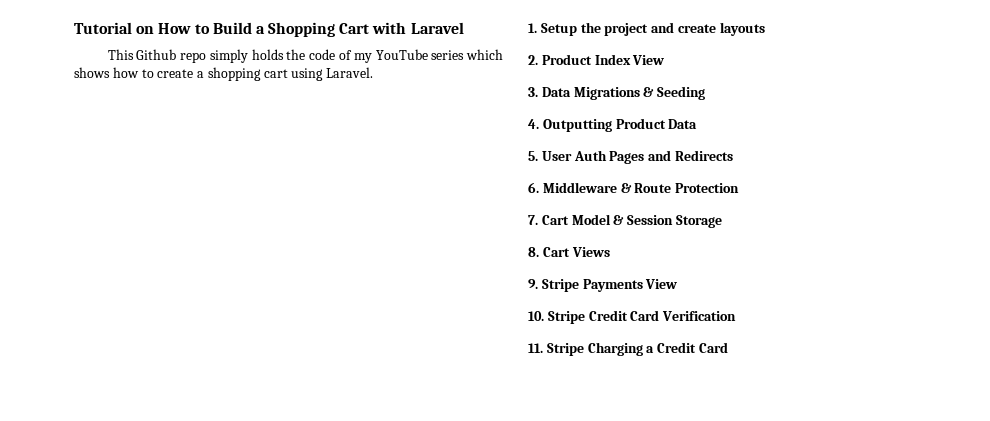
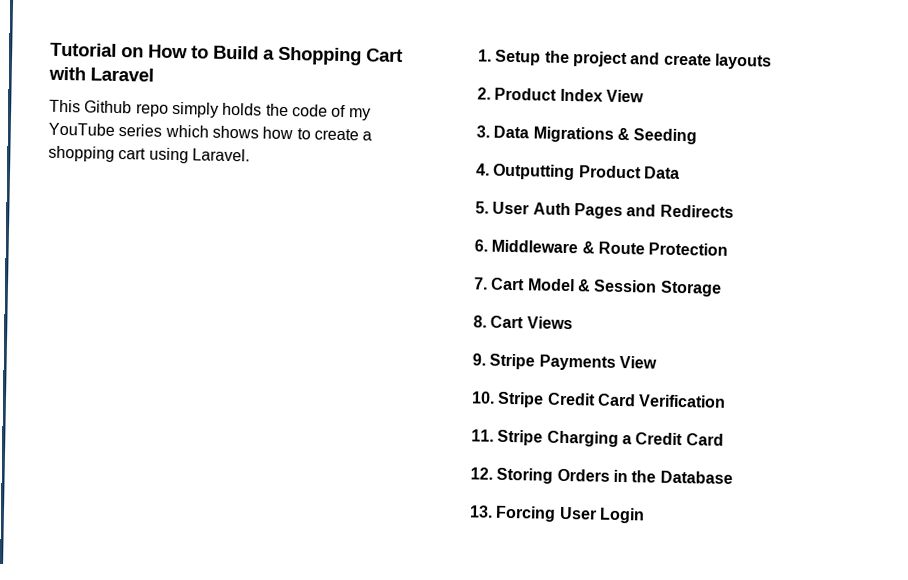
(728, 347) none -> [470,467,733,484] [469,505,645,524] // 12. Storing Orders in the Database // 13. Forcing User Login

